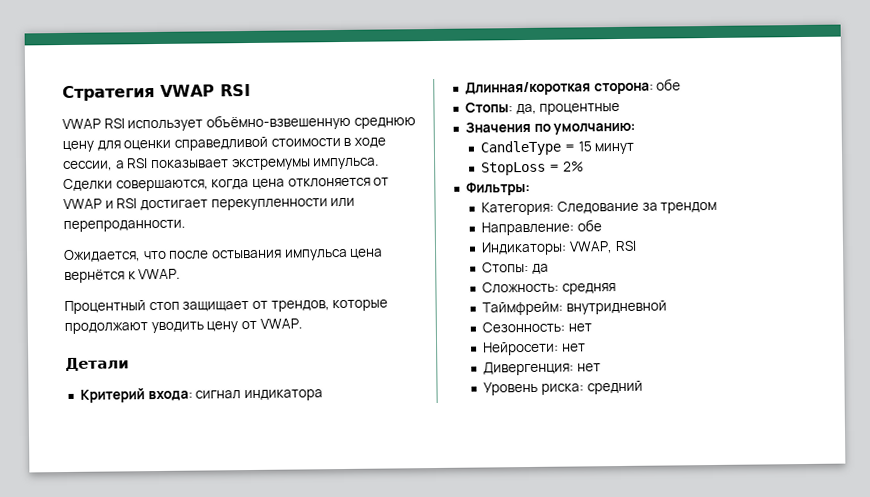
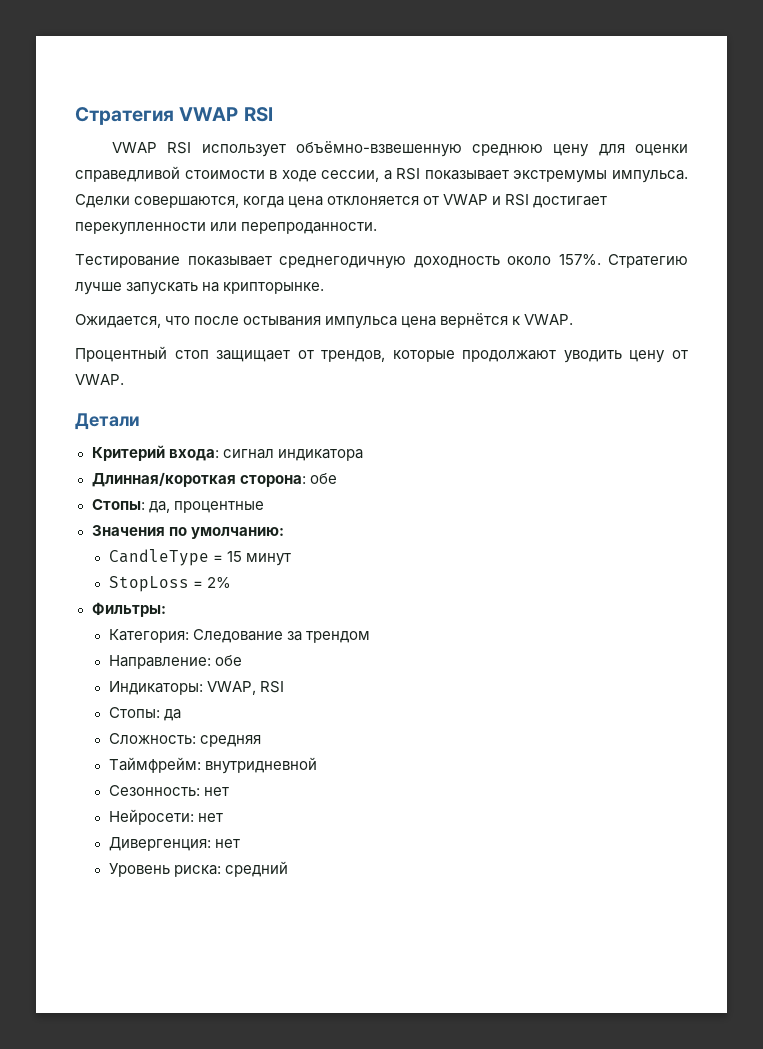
(185, 226) none -> [75,254,688,269] [75,282,325,295] // Тестирование показывает среднегодичную доходность около 157%. Стратегию лучше запускать на крипторынке.

